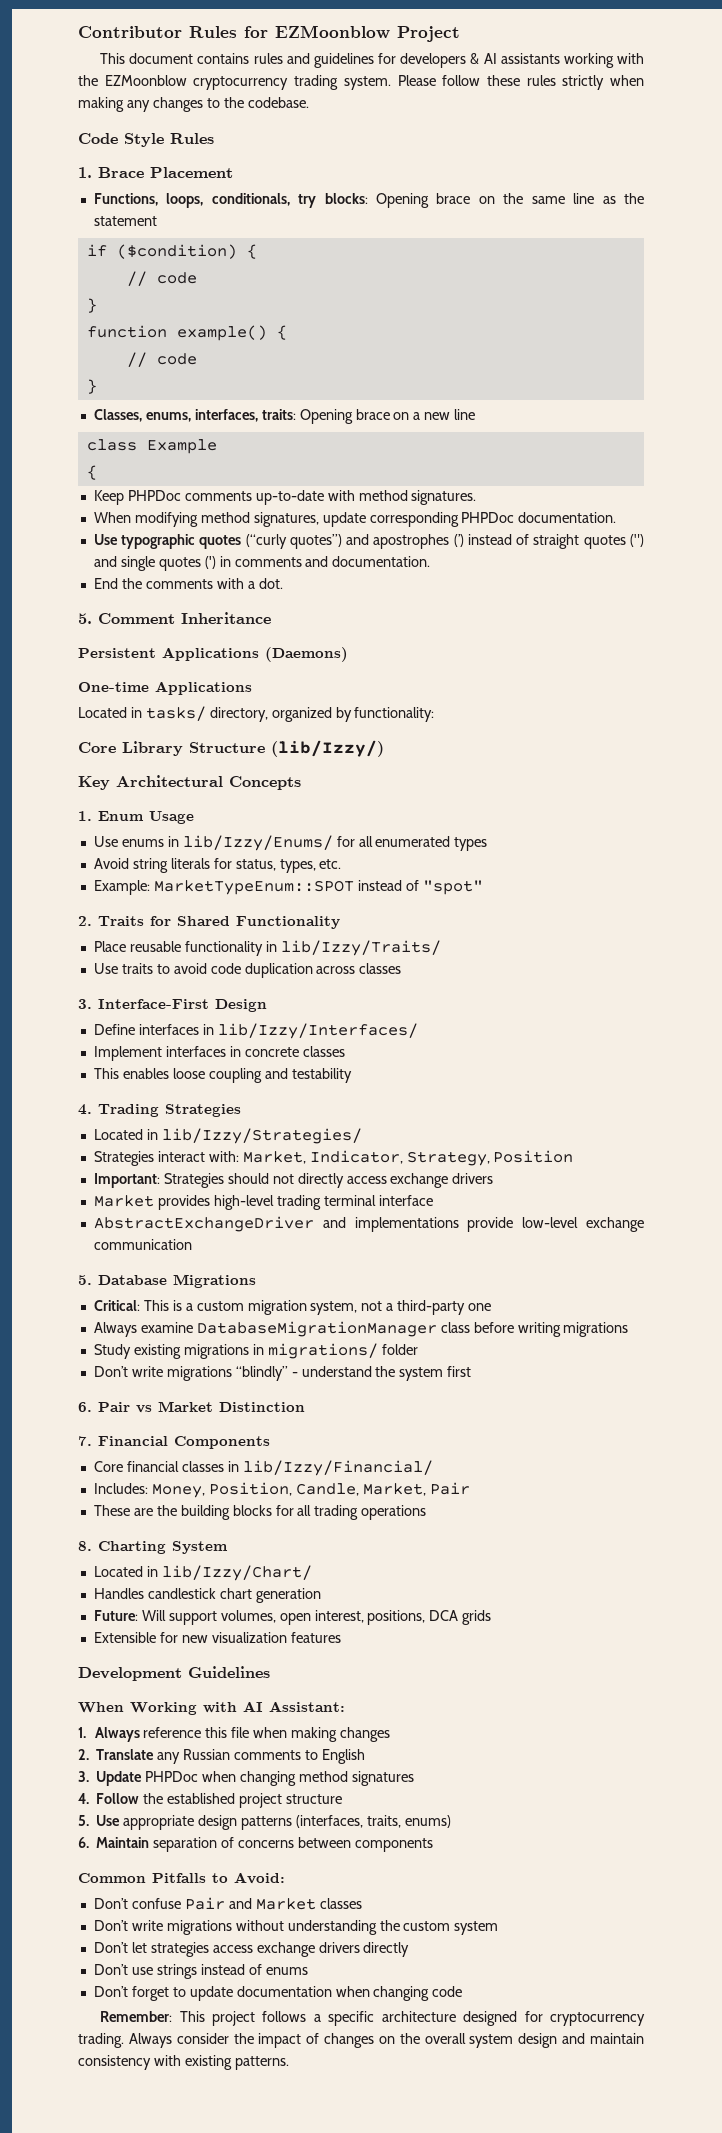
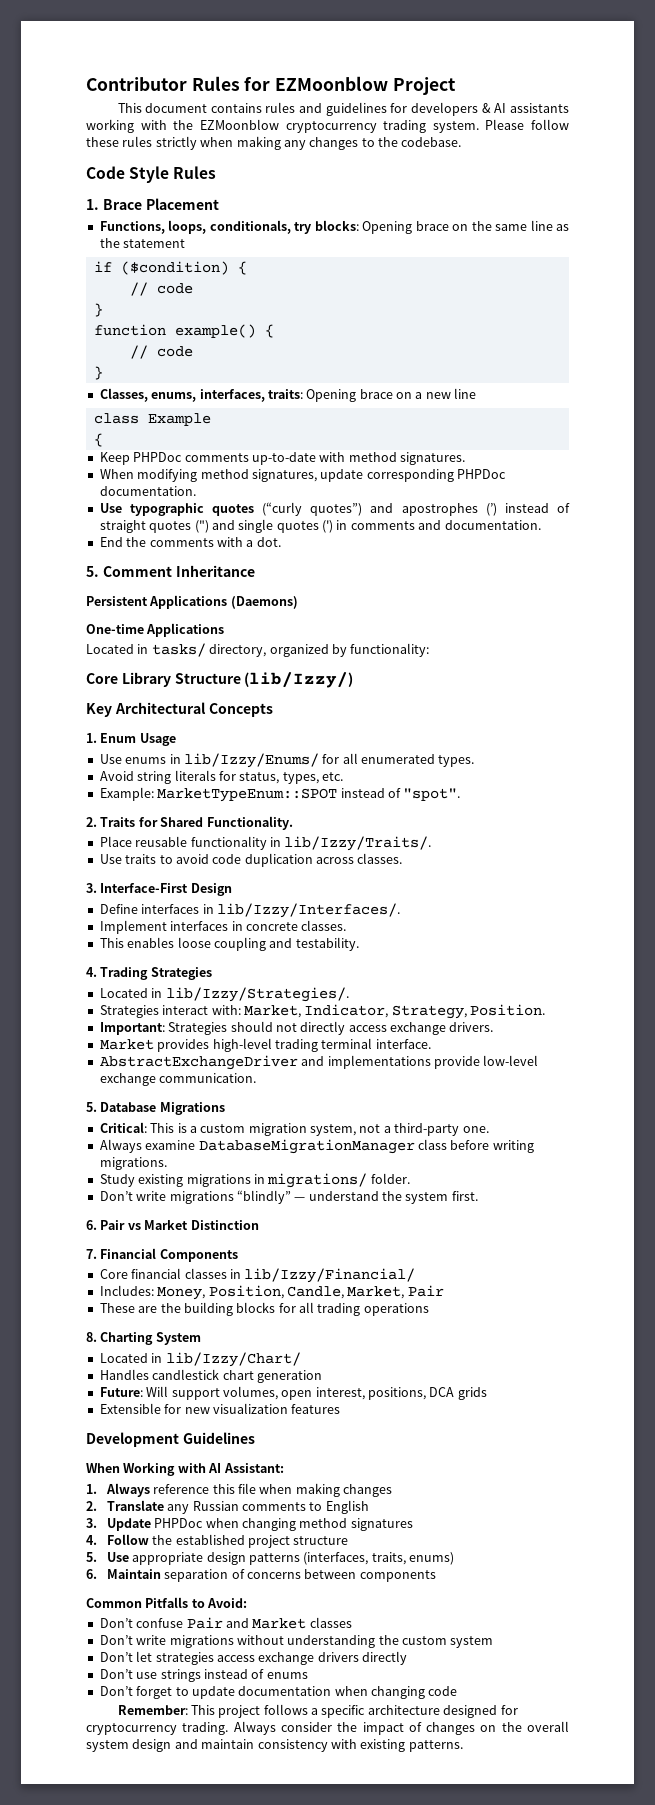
[454,837,488,851] types -> [438,755,475,767] types.
[422,880,483,895] "spot" -> [403,788,461,801] "spot".
[236,916,340,929] Functionality -> [206,816,293,830] Functionality.
[280,940,441,956] lib/Izzy/Traits/ -> [284,836,432,851] lib/Izzy/Traits/.
[359,963,402,974] classes -> [357,853,403,864] classes.
[217,1023,418,1039] lib/Izzy/Interfaces/ -> [216,903,400,918] lib/Izzy/Interfaces/.
[302,1046,345,1057] classes -> [301,920,347,931] classes.
[291,1068,352,1083] testability -> [295,937,359,951] testability.
[161,1128,362,1144] lib/Izzy/Strategies/ -> [165,987,349,1002] lib/Izzy/Strategies/.
[493,1150,574,1163] Position -> [470,1004,545,1016] Position.
[452,1173,494,1184] drivers -> [449,1022,494,1032] drivers.
[378,1195,433,1206] interface -> [375,1039,431,1049] interface.
[93,1239,192,1250] communication -> [159,1073,257,1083] communication.
[468,1303,492,1311] one -> [462,1126,489,1133] one.
[563,1322,629,1337] migrations -> [99,1157,167,1170] migrations.
[381,1344,418,1355] folder -> [370,1173,410,1184] folder.
[291,1372,298,1377] - -> [294,1197,306,1201] —
[447,1366,472,1377] first -> [451,1191,478,1201] first.

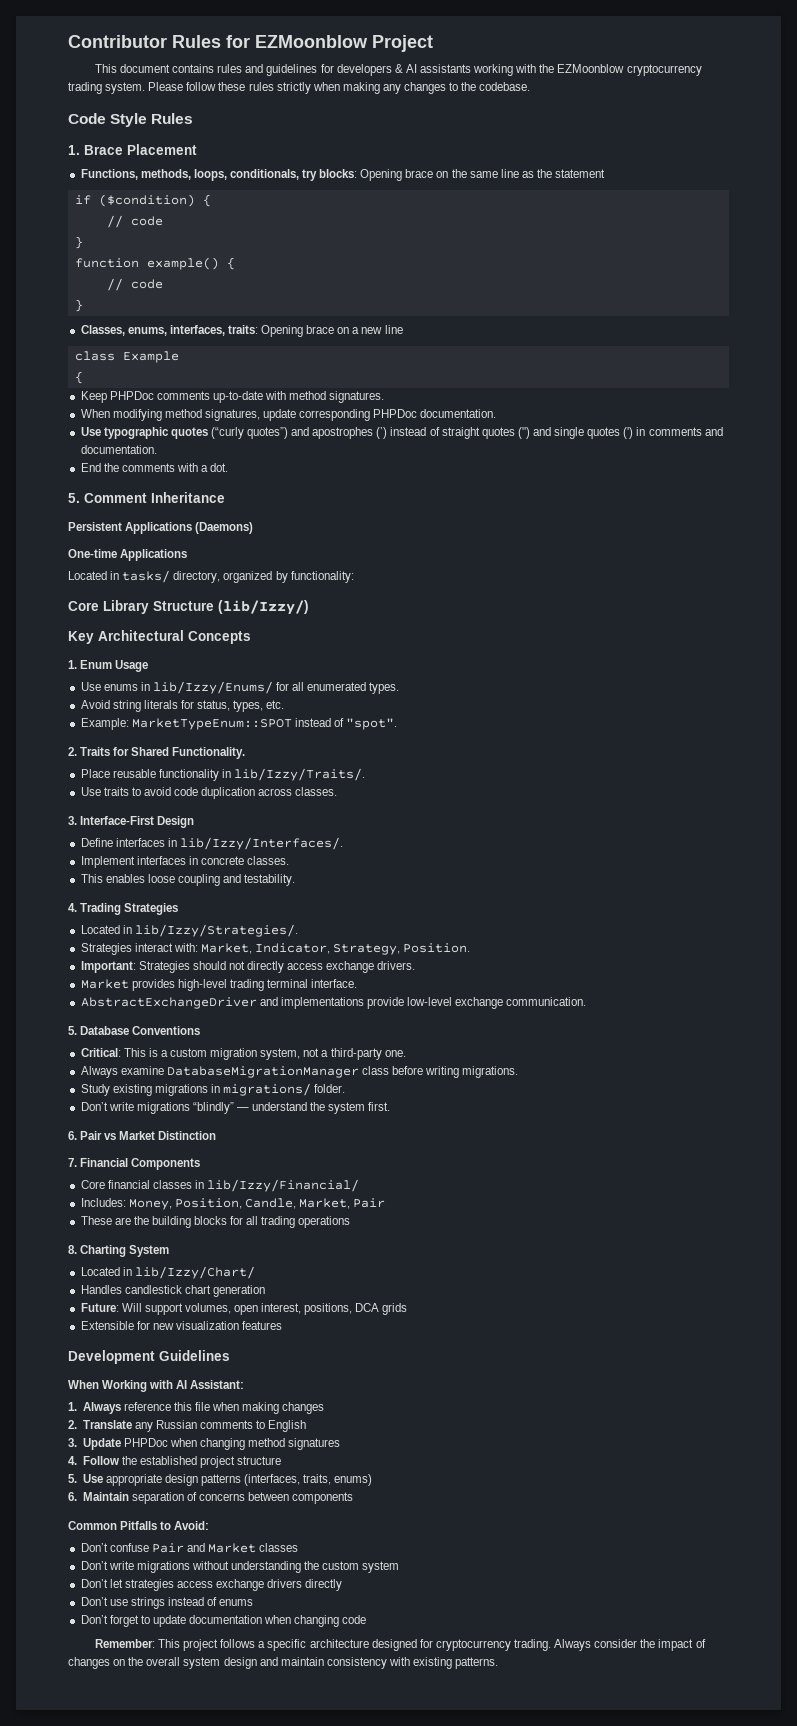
(165, 227) none -> [140,169,191,180] methods,
[159,1102,225,1115] Migrations -> [132,1026,201,1035] Conventions

